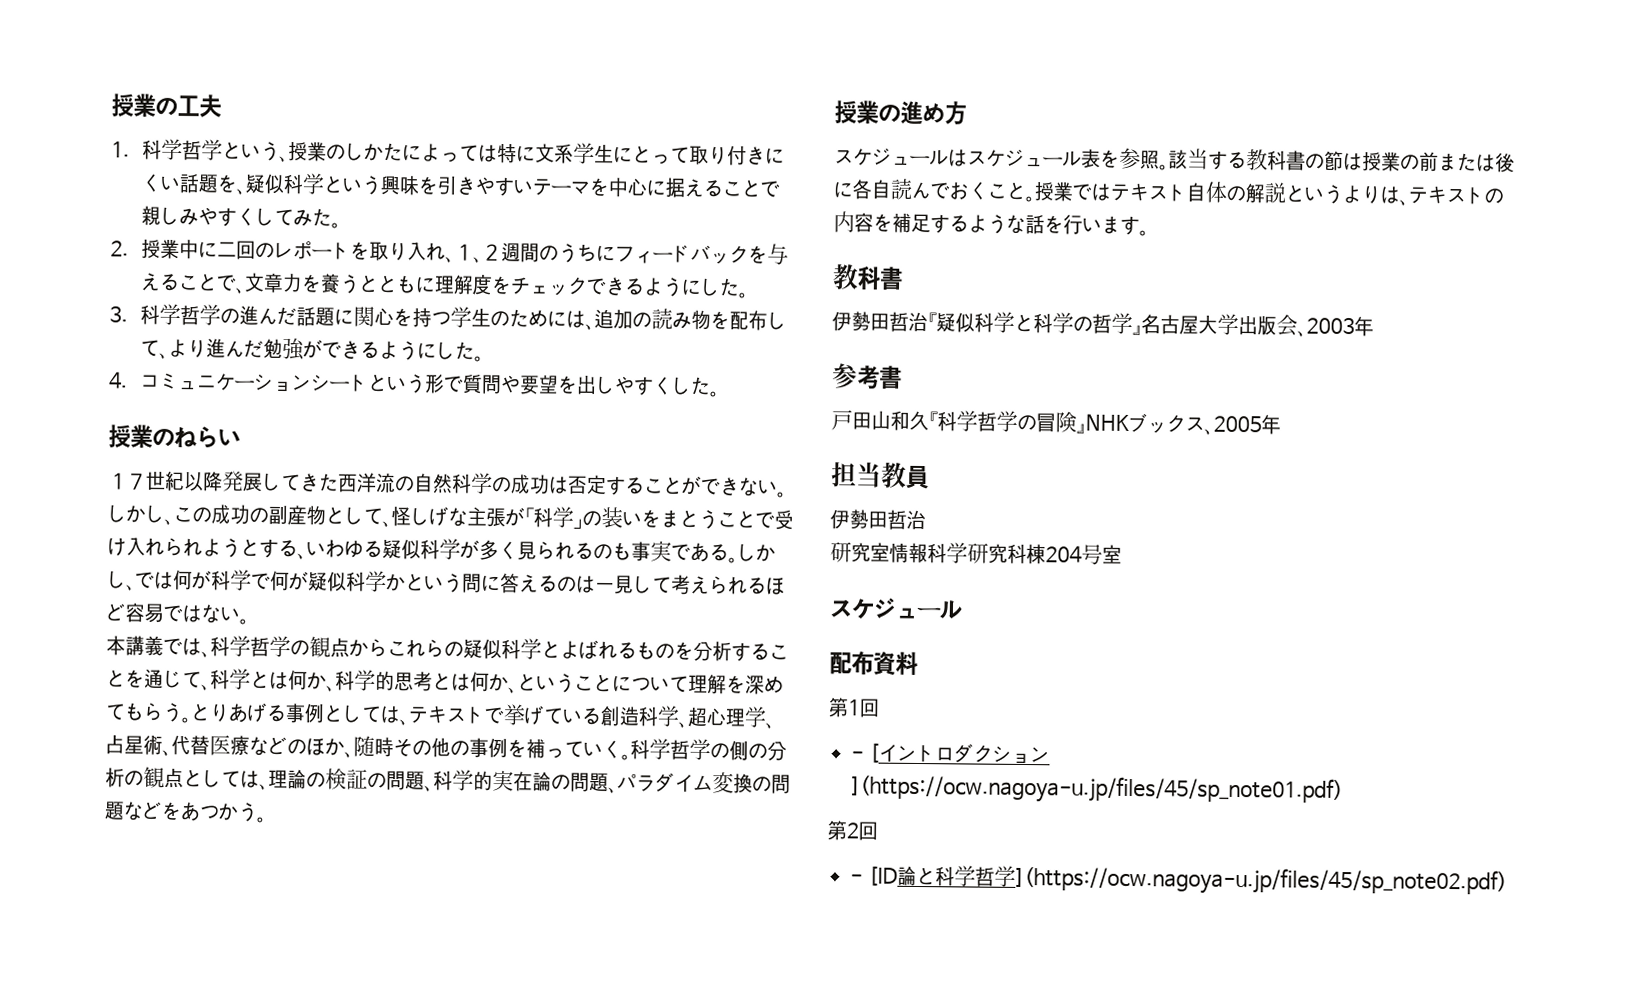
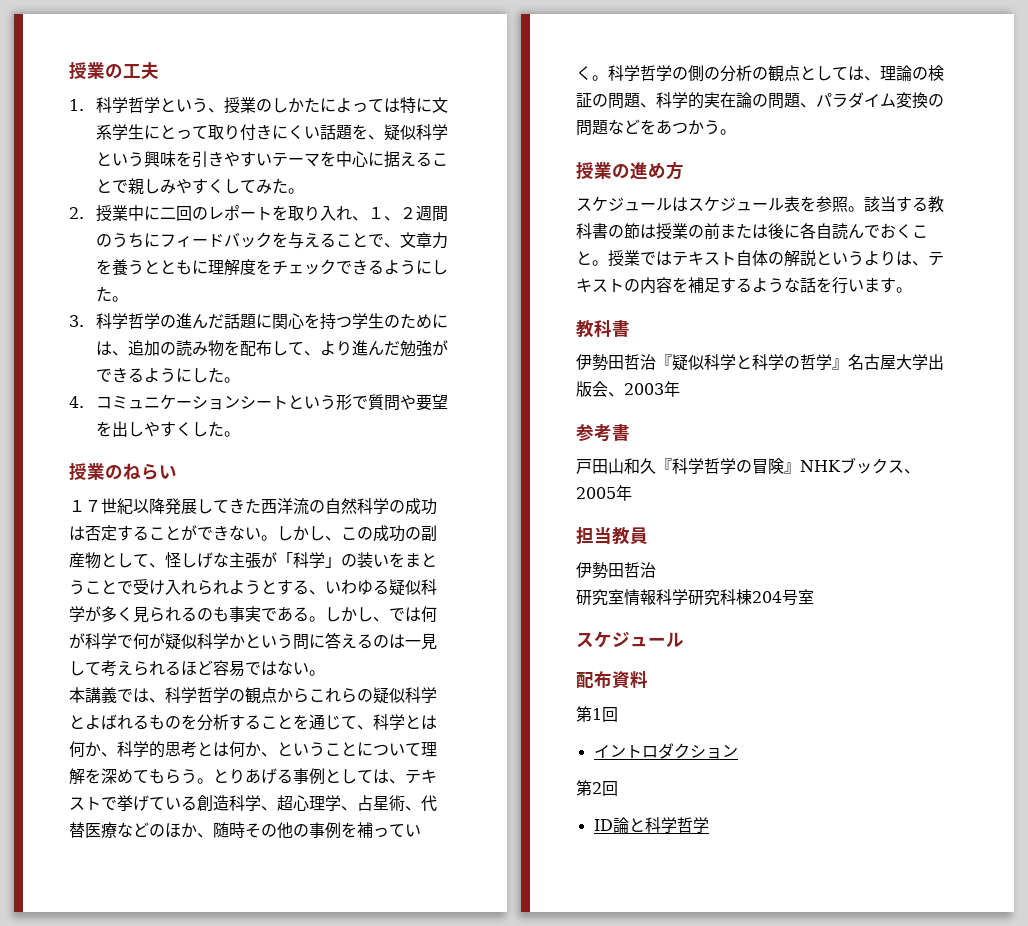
[851,743,879,763] - [ -> (618, 714) none
[851,774,1344,806] ](https://ocw.nagoya-u.jp/files/45/sp_note01.pdf) -> (738, 751) none
[850,866,898,886] - [ID -> [593,819,613,831] ID
[1014,865,1507,897] ](https://ocw.nagoya-u.jp/files/45/sp_note02.pdf) -> (709, 825) none

